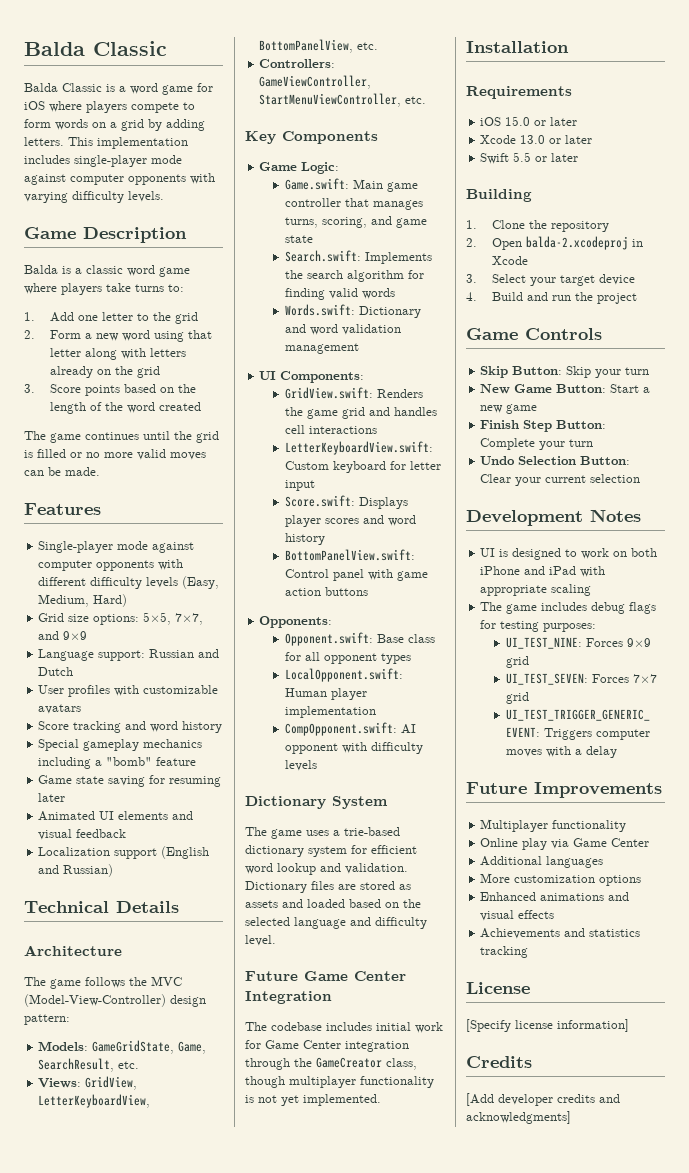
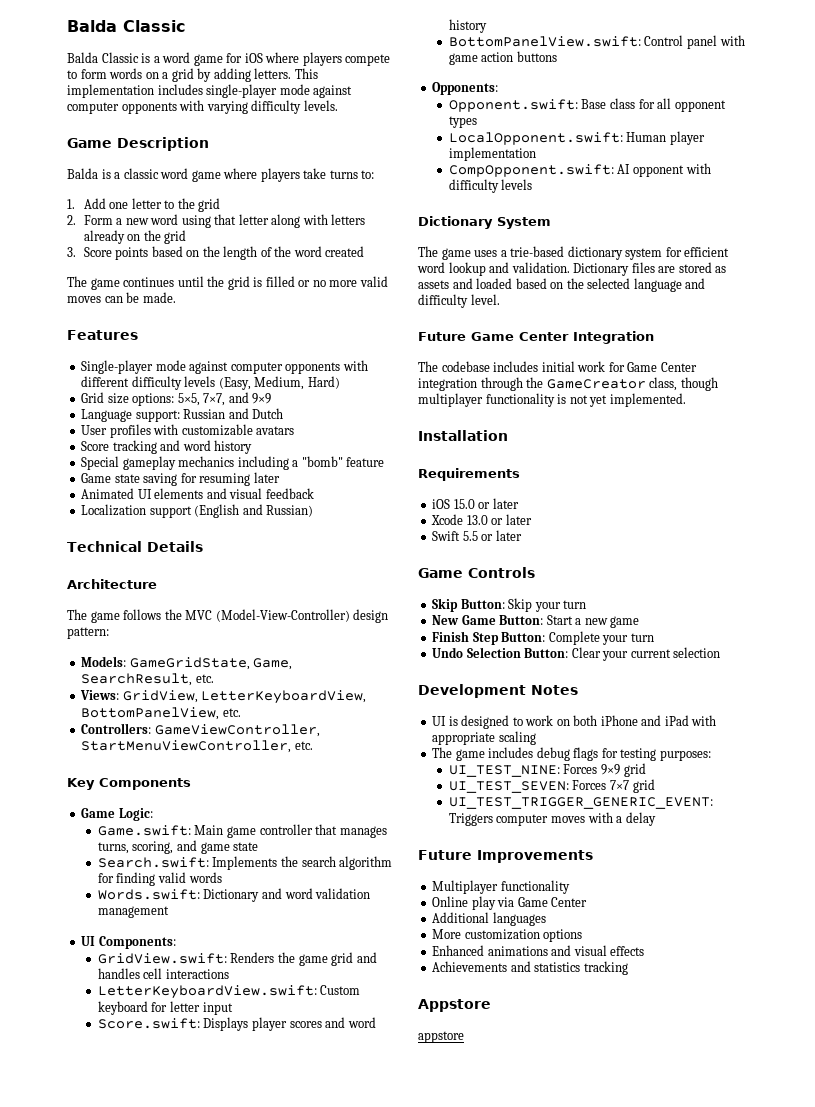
[466,189,532,202] [466,220,609,232] [466,236,643,250] [491,256,528,265] [466,274,635,286] [466,292,637,304] // Building // 1. Clone the repository // 2. Open balda-2.xcodeproj in Xcode // 3. Select your target device // 4. Build and run the project -> (522, 535) none
[466,982,530,994] [466,1019,629,1032] [466,1056,532,1068] [466,1093,620,1106] [466,1111,571,1124] License // [Specify license information] // Credits // [Add developer credits and acknowledgments] -> [418,999,491,1012] [418,1031,464,1043] Appstore // appstore

